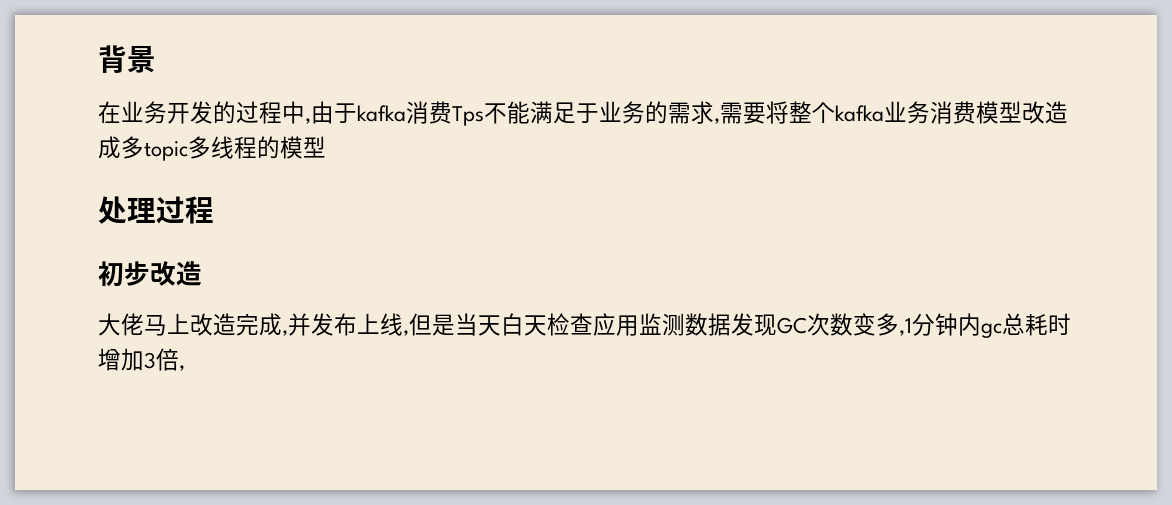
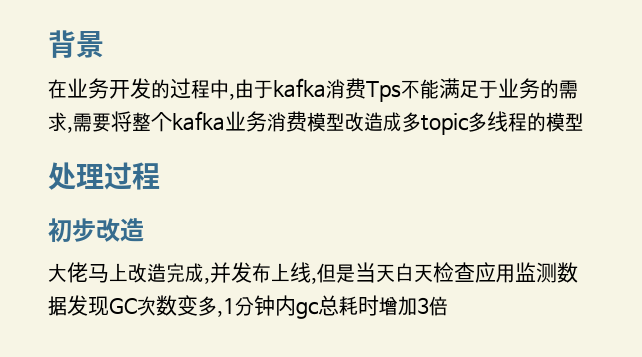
[179,365,185,371] , -> (448, 306) none

